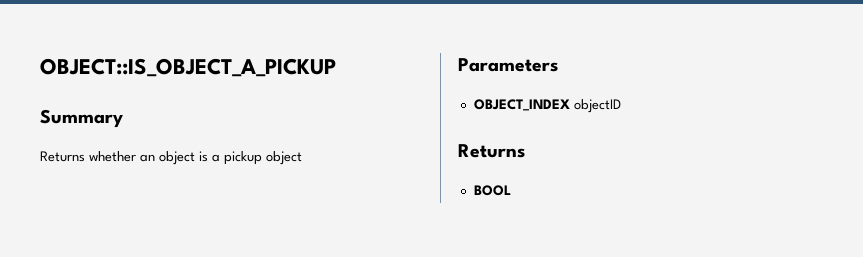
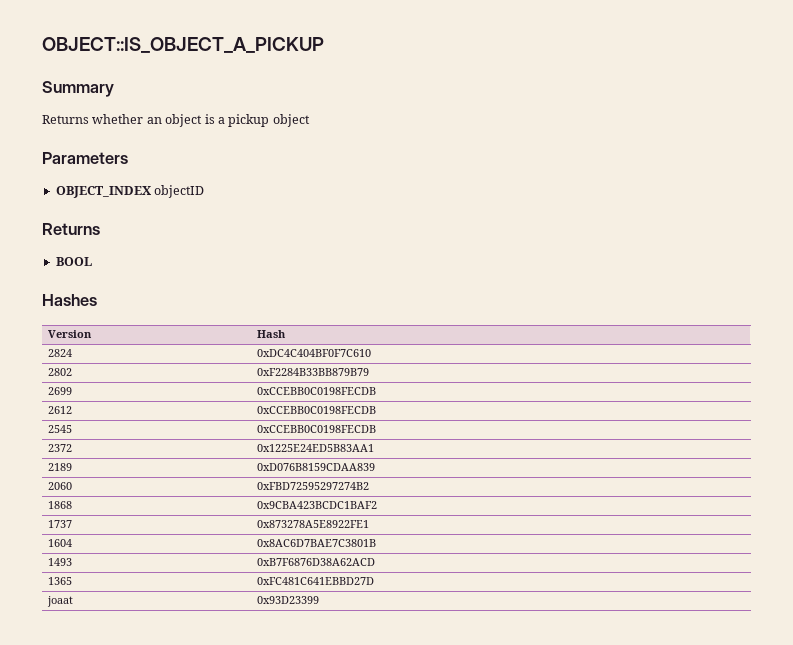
(511, 190) none -> [42,294,97,306] [47,330,92,338] [256,330,286,338] [47,349,72,357] [256,349,371,357] [47,368,72,376] [256,368,369,376] [47,387,72,395] [256,387,376,395] [47,406,72,414] [256,406,376,414] [47,425,72,433] [256,425,376,433] [47,444,72,452] [256,444,374,452] [47,463,72,471] [256,463,375,471] [47,482,72,490] [256,482,369,490] [47,501,72,509] [256,501,377,509] [47,520,72,528] [256,520,369,528] [47,539,72,547] [256,539,376,547] [47,558,72,566] [256,558,375,566] [47,577,72,585] [256,577,374,585] [46,596,73,607] [256,596,319,604] // Hashes // Version | Hash // 2824 | 0xDC4C404BF0F7C610 // 2802 | 0xF2284B33BB879B79 // 2699 | 0xCCEBB0C0198FECDB // 2612 | 0xCCEBB0C0198FECDB // 2545 | 0xCCEBB0C0198FECDB // 2372 | 0x1225E24ED5B83AA1 // 2189 | 0xD076B8159CDAA839 // 2060 | 0xFBD72595297274B2 // 1868 | 0x9CBA423BCDC1BAF2 // 1737 | 0x873278A5E8922FE1 // 1604 | 0x8AC6D7BAE7C3801B // 1493 | 0xB7F6876D38A62ACD // 1365 | 0xFC481C641EBBD27D // joaat | 0x93D23399

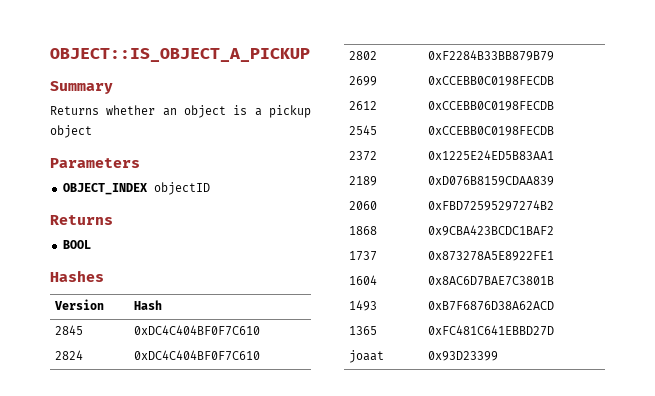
(286, 334) none -> [55,325,84,335] [134,325,261,336] // 2845 | 0xDC4C404BF0F7C610

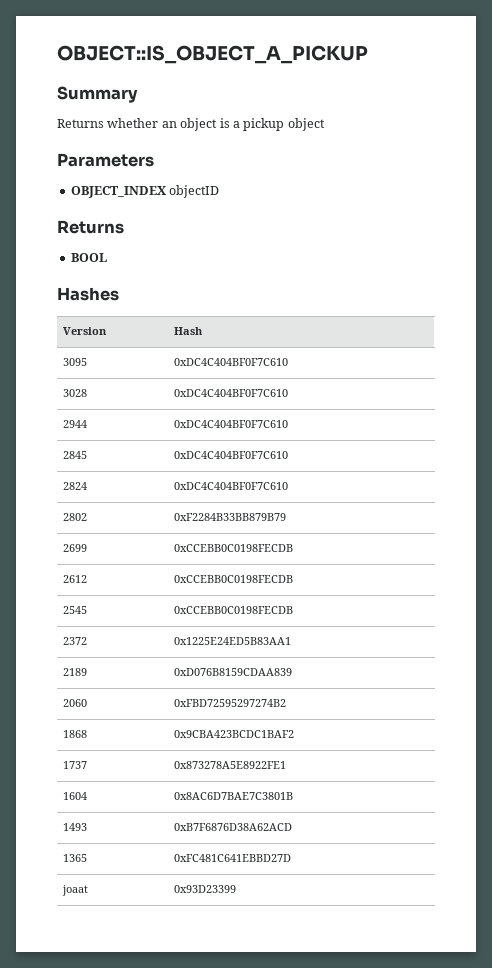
(163, 305) none -> [62,358,87,366] [173,358,288,366] [62,389,87,397] [173,389,288,397] [62,420,87,428] [173,420,288,428] // 3095 | 0xDC4C404BF0F7C610 // 3028 | 0xDC4C404BF0F7C610 // 2944 | 0xDC4C404BF0F7C610

